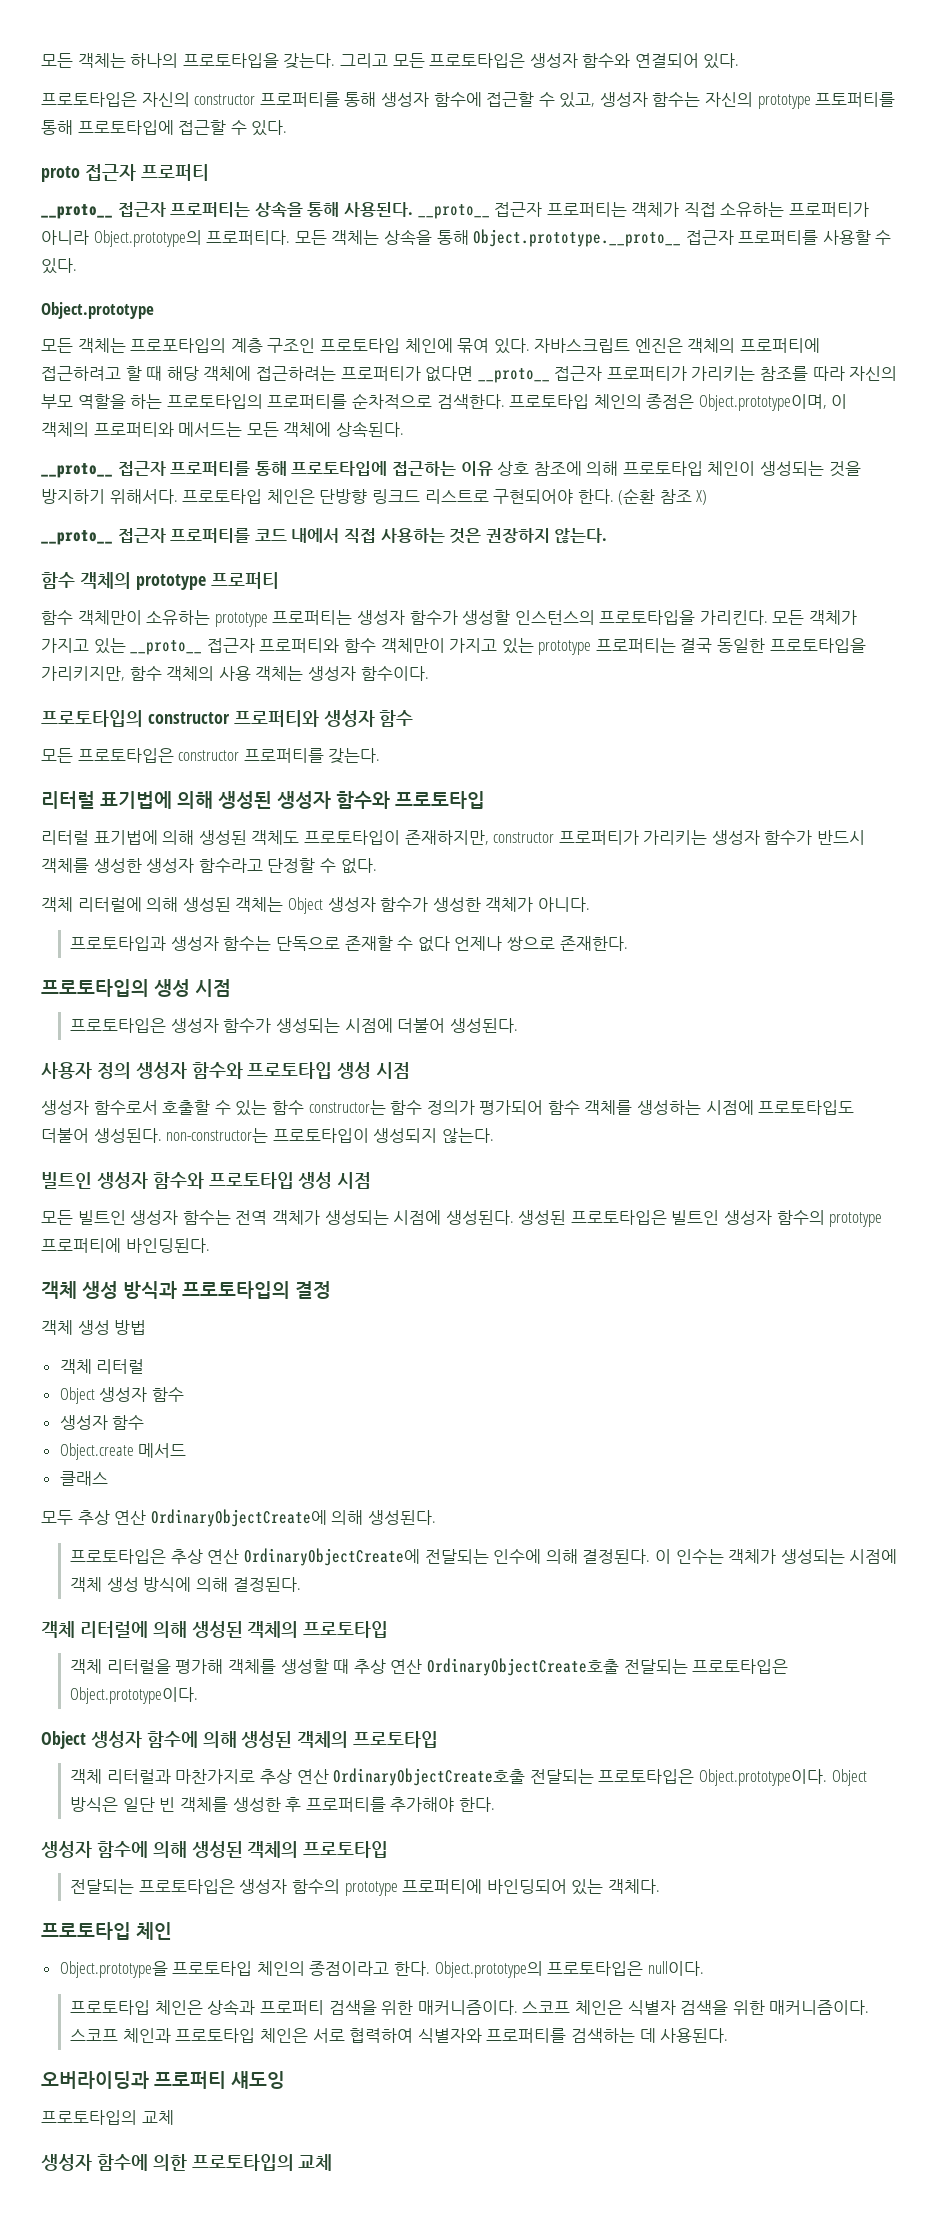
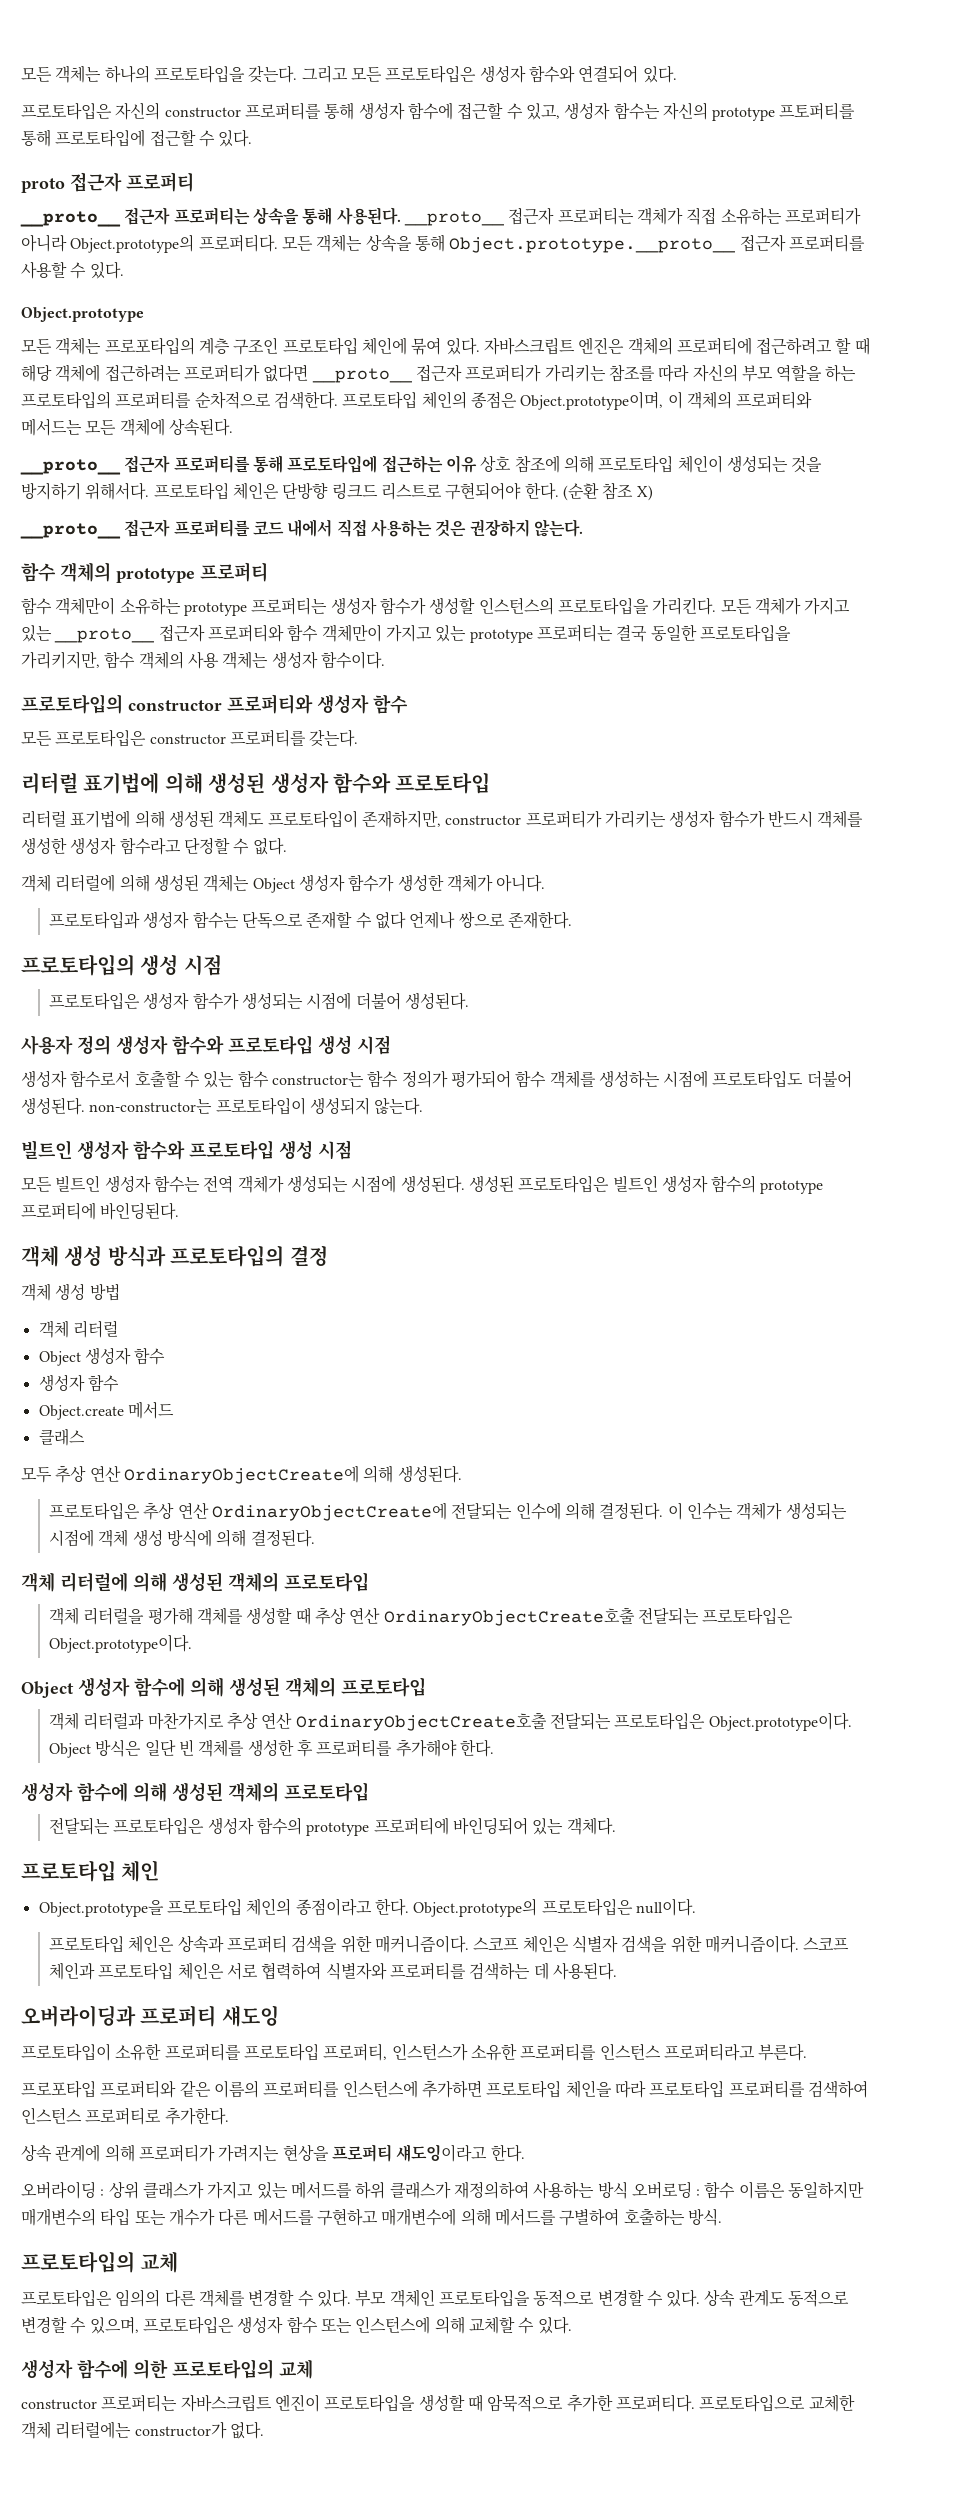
[41,2110,174,2125] 프로토타입의 교체 -> [21,2043,808,2061] [21,2080,868,2098] [21,2107,229,2125] [21,2144,525,2162] [21,2181,865,2199] [21,2208,722,2226] [21,2251,179,2273] [21,2289,850,2307] [21,2316,572,2334] 프로토타입이 소유한 프로퍼티를 프로토타입 프로퍼티, 인스턴스가 소유한 프로퍼티를 인스턴스 프로퍼티라고 부른다. // 프로포타입 프로퍼티와 같은 이름의 프로퍼티를 인스턴스에 추가하면 프로토타입 체인을 따라 프로토타입 프로퍼티를 검색하여 인스턴스 프로퍼티로 추가한다. // 상속 관계에 의해 프로퍼티가 가려지는 현상을 프로퍼티 섀도잉이라고 한다. // 오버라이딩 : 상위 클래스가 가지고 있는 메서드를 하위 클래스가 재정의하여 사용하는 방식 오버로딩 : 함수 이름은 동일하지만 매개변수의 타입 또는 개수가 다른 메서드를 구현하고 매개변수에 의해 메서드를 구별하여 호출하는 방식. // 프로토타입의 교체 // 프로토타입은 임의의 다른 객체를 변경할 수 있다. 부모 객체인 프로토타입을 동적으로 변경할 수 있다. 상속 관계도 동적으로 변경할 수 있으며, 프로토타입은 생성자 함수 또는 인스턴스에 의해 교체할 수 있다.
(333, 2162) none -> [21,2394,855,2412] [21,2421,264,2439] // constructor 프로퍼티는 자바스크립트 엔진이 프로토타입을 생성할 때 암묵적으로 추가한 프로퍼티다. 프로토타입으로 교체한 객체 리터럴에는 constructor가 없다.

